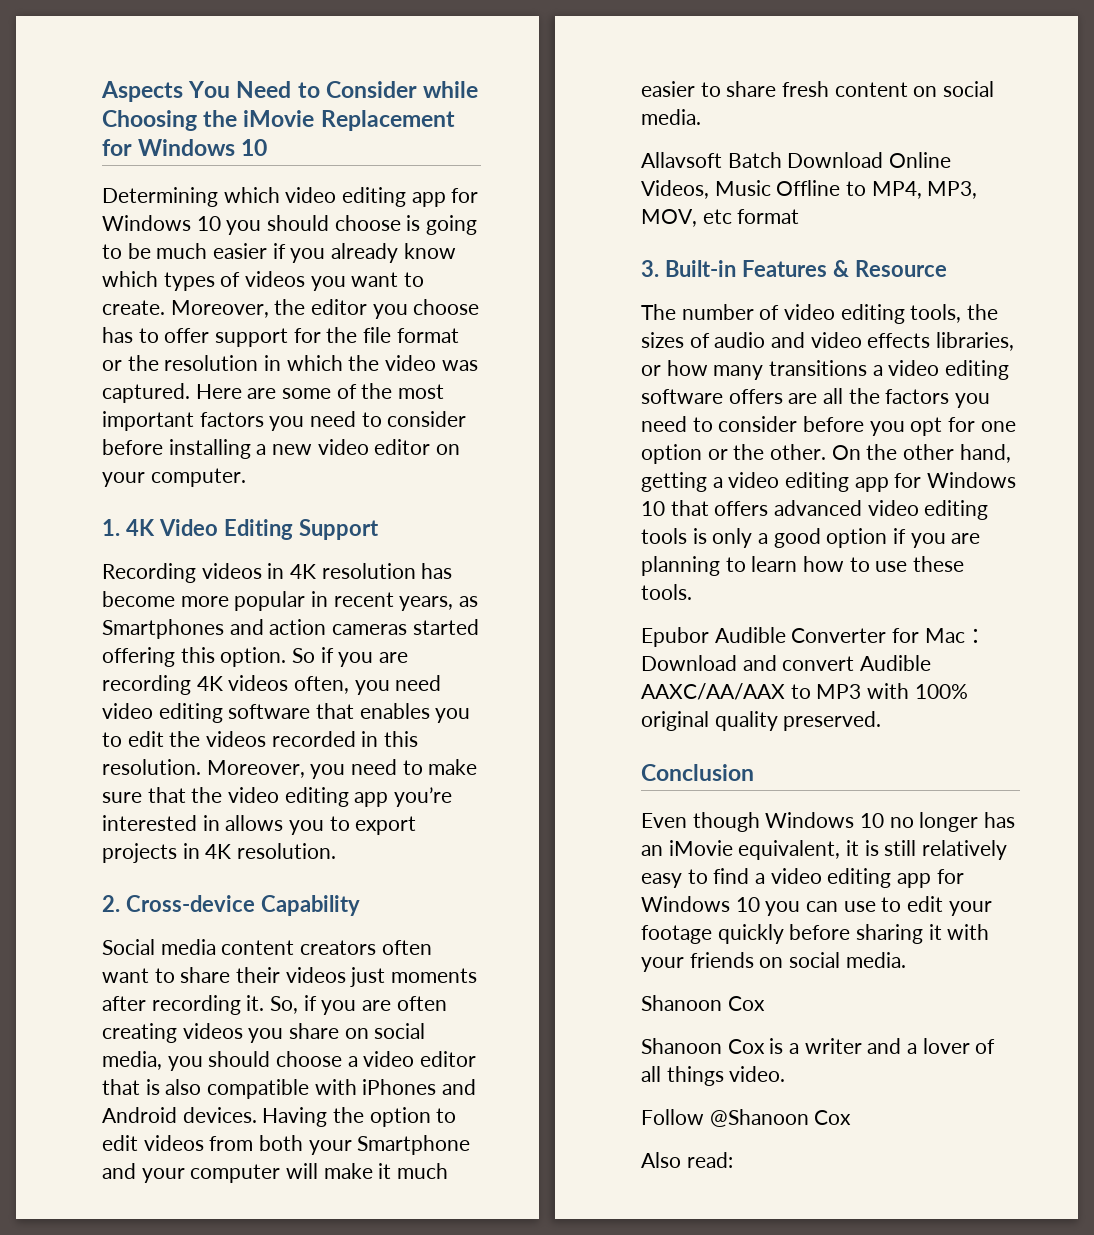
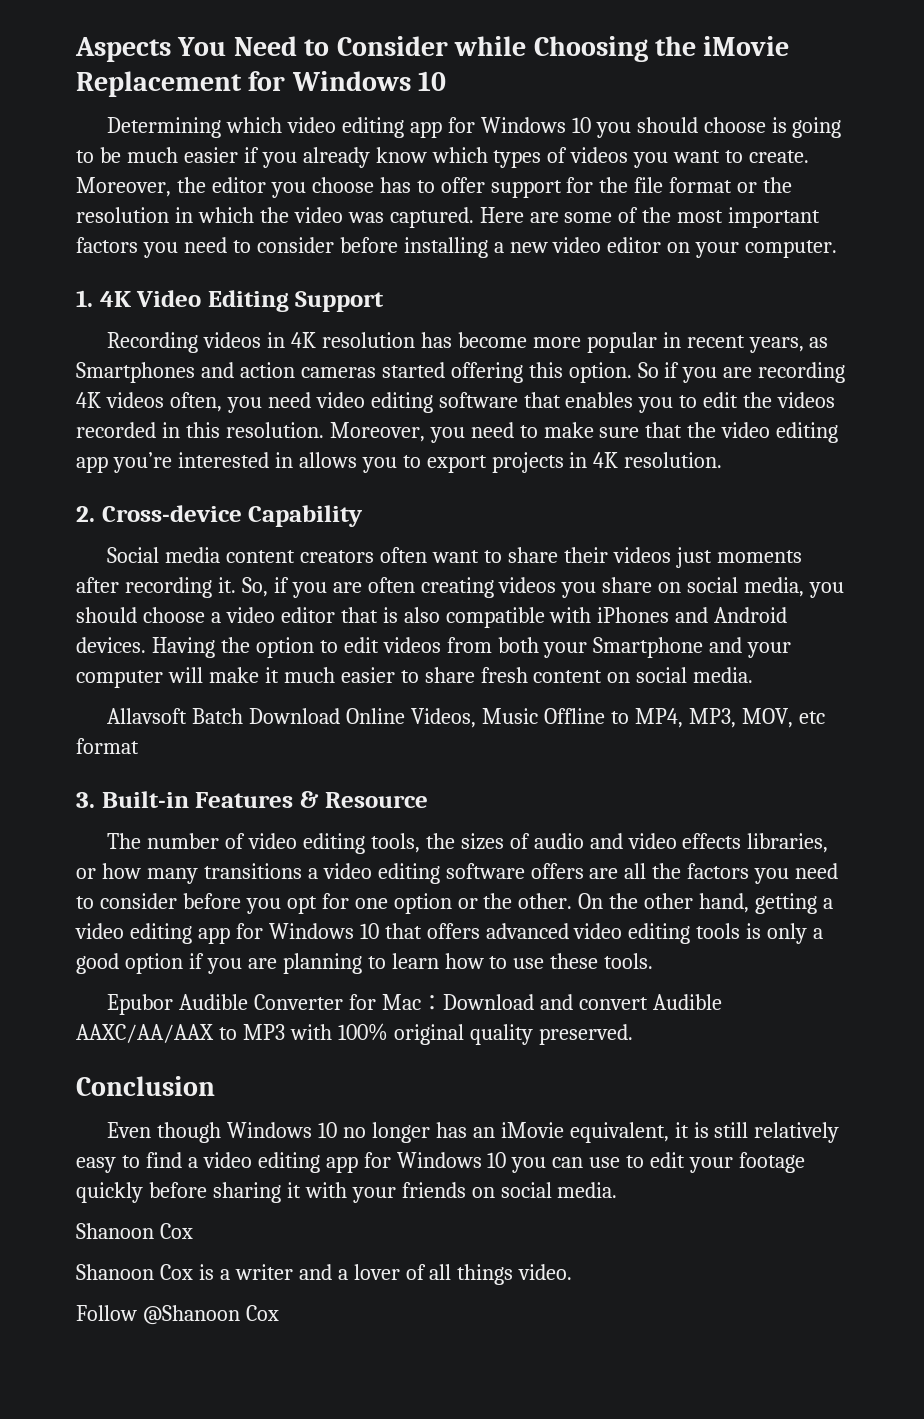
[641,1152,733,1168] // Also read: -> (279, 1313) none

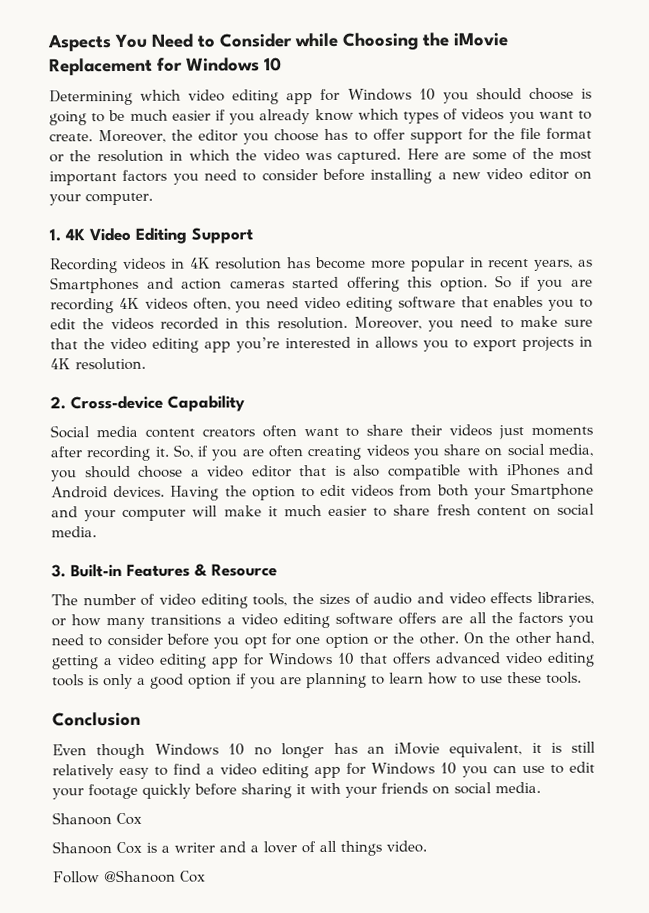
[107,708,825,728] [76,738,139,754] // Allavsoft Batch Download Online Videos, Music Offline to MP4, MP3, MOV, etc format -> (97, 532) none
[107,994,722,1015] [76,1023,633,1045] // Epubor Audible Converter for Mac：Download and convert Audible AAXC/AA/AAX to MP3 with 100% original quality preserved. -> (582, 677) none

